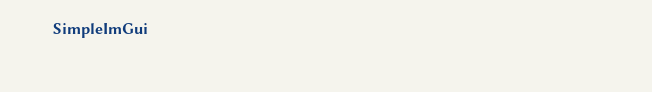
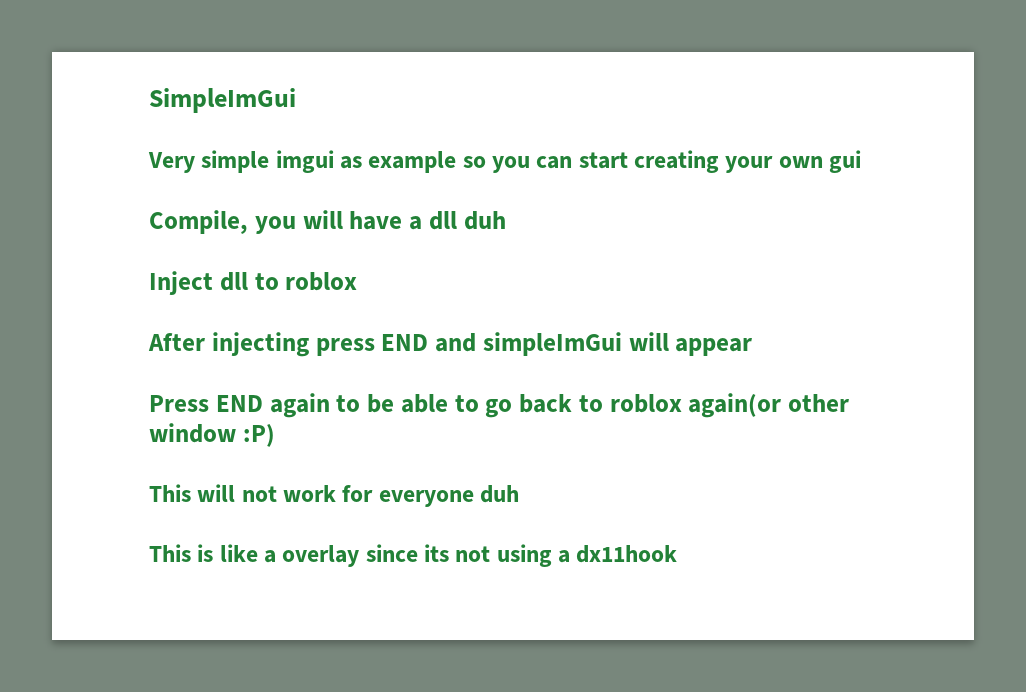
(148, 30) none -> [148,150,862,173] [149,210,506,234] [149,271,358,295] [148,332,753,357] [149,393,849,418] [149,423,275,447] [149,484,520,507] [149,544,678,567] // Very simple imgui as example so you can start creating your own gui // Compile, you will have a dll duh // Inject dll to roblox // After injecting press END and simpleImGui will appear // Press END again to be able to go back to roblox again(or other window :P) // This will not work for everyone duh // This is like a overlay since its not using a dx11hook

